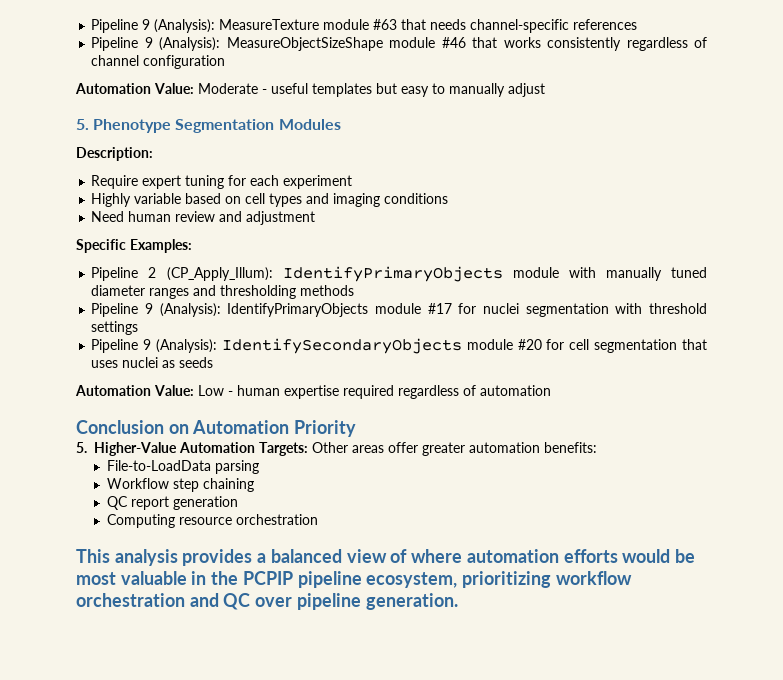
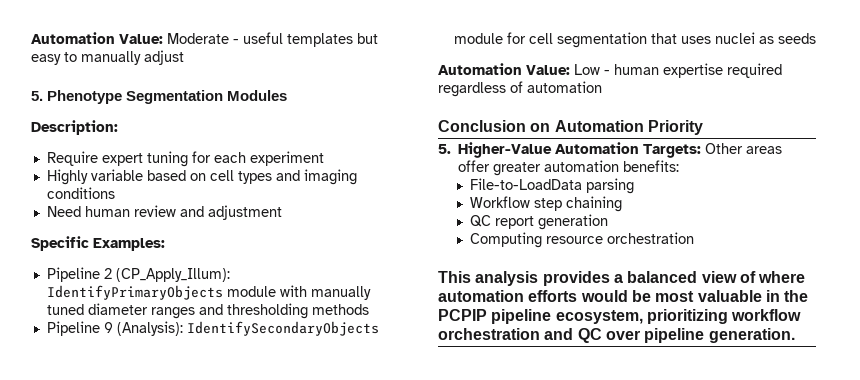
[91,19,638,33] [91,37,707,51] [91,55,226,69] Pipeline 9 (Analysis): MeasureTexture module #63 that needs channel-specific references // Pipeline 9 (Analysis): MeasureObjectSizeShape module #46 that works consistently regardless of channel configuration // -> (31, 38) none
[91,303,707,317] [91,321,139,335] // Pipeline 9 (Analysis): IdentifyPrimaryObjects module #17 for nuclei segmentation with threshold settings -> (369, 309) none
[517,339,542,350] #20 -> (503, 38) none

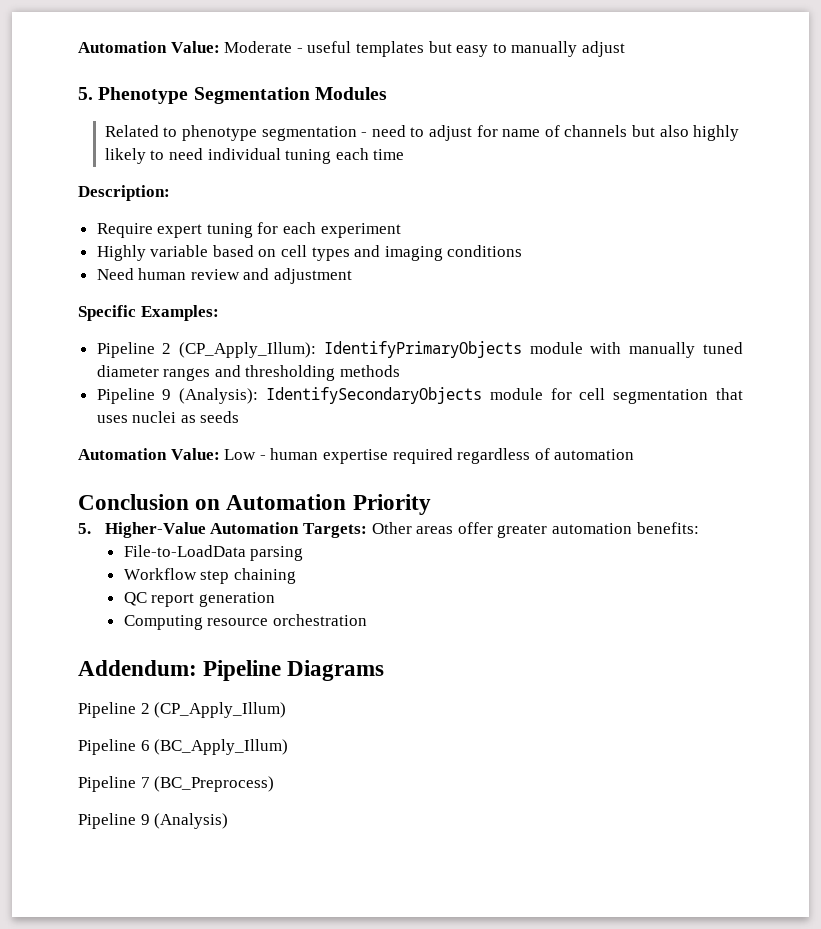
(288, 95) none -> [104,125,740,141] [104,148,405,164] // Related to phenotype segmentation - need to adjust for name of channels but also highly likely to need individual tuning each time
[438,271,806,286] [438,290,809,302] [438,309,802,324] [438,328,795,343] This analysis provides a balanced view of where automation efforts would be most valuable in the PCPIP pipeline ecosystem, prioritizing workflow orchestration and QC over pipeline generation. -> [78,660,385,681] [78,702,287,718] [78,739,289,755] [78,776,275,792] [78,813,229,829] Addendum: Pipeline Diagrams // Pipeline 2 (CP_Apply_Illum) // Pipeline 6 (BC_Apply_Illum) // Pipeline 7 (BC_Preprocess) // Pipeline 9 (Analysis)

